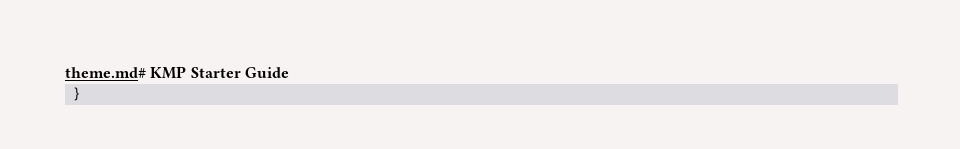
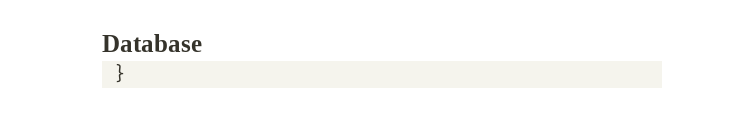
[65,66,289,79] theme.md# KMP Starter Guide -> [102,34,202,52] Database

